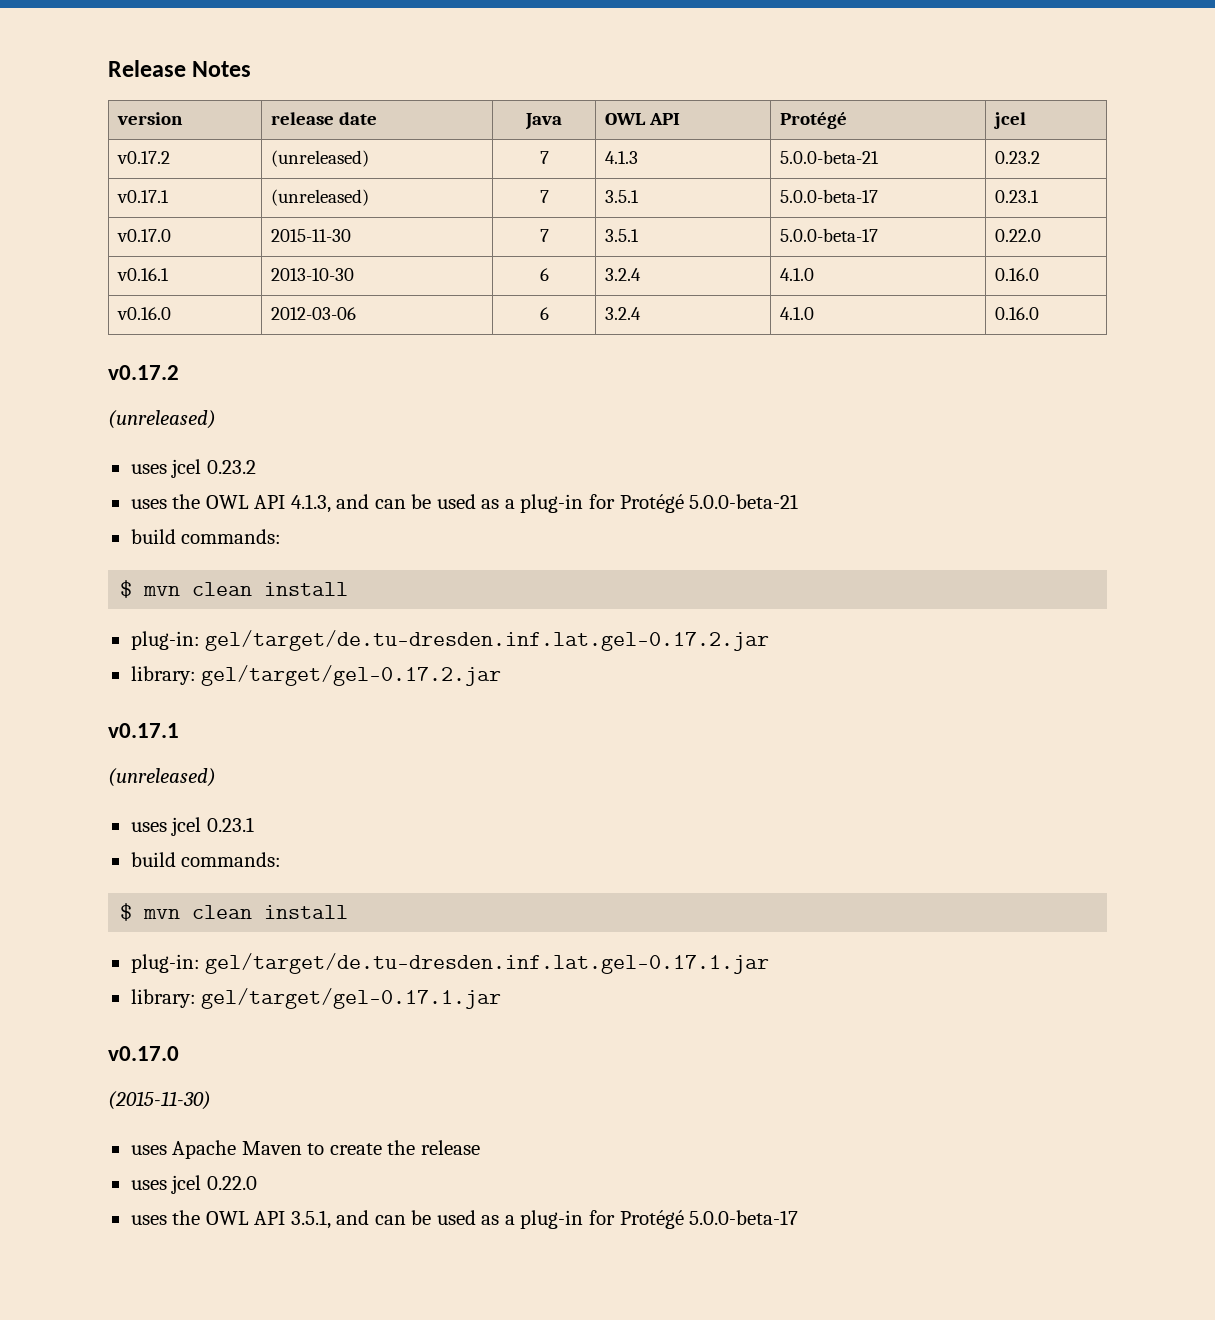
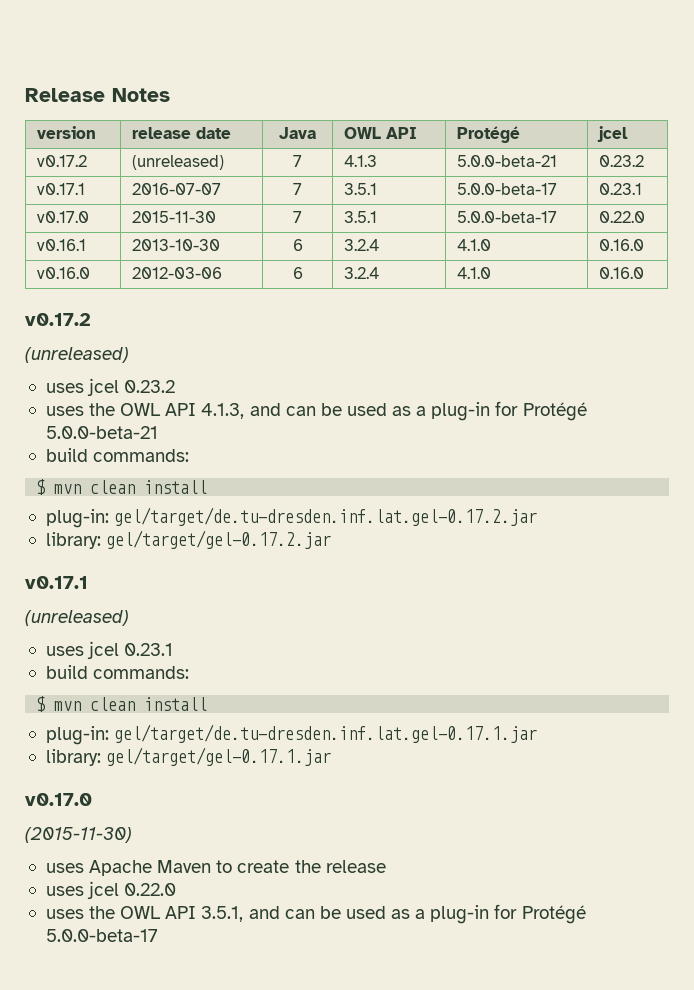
[271,189,370,206] (unreleased) -> [131,183,221,195] 2016-07-07

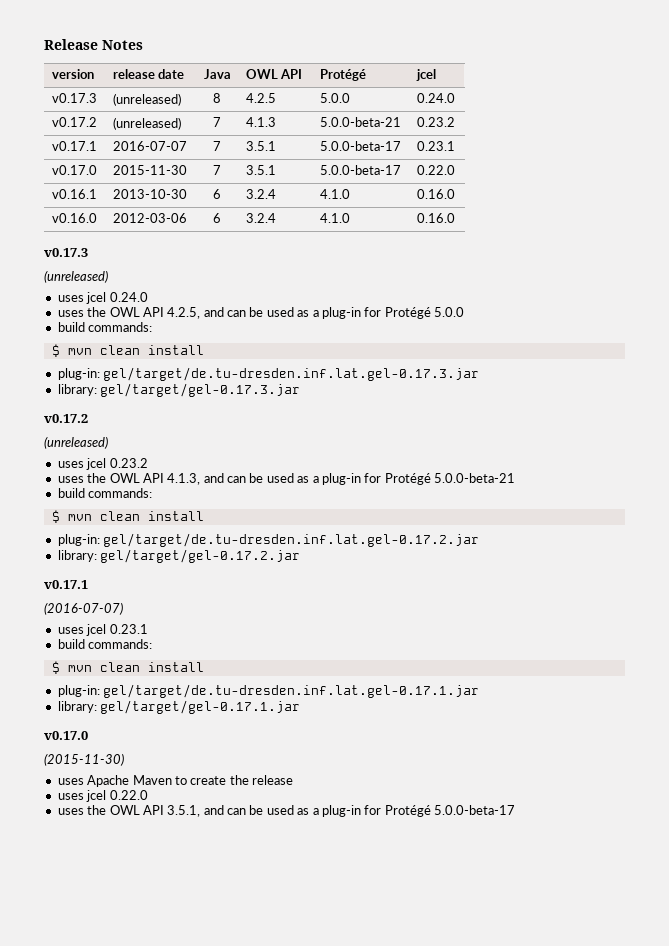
(628, 134) none -> [51,93,97,103] [112,93,181,106] [213,93,221,103] [245,93,276,103] [319,93,350,103] [416,93,455,103] // v0.17.3 | (unreleased) | 8 | 4.2.5 | 5.0.0 | 0.24.0
(644, 273) none -> [44,248,88,257] [44,270,108,283] [57,292,148,304] [57,307,464,319] [57,322,153,332] [51,344,204,357] [57,367,480,381] [57,383,301,397] // v0.17.3 // (unreleased) // uses jcel 0.24.0 // uses the OWL API 4.2.5, and can be used as a plug-in for Protégé 5.0.0 // build commands: // $ mvn clean install // plug-in: gel/target/de.tu-dresden.inf.lat.gel-0.17.3.jar // library: gel/target/gel-0.17.3.jar
[25,610,129,626] (unreleased) -> [44,602,123,615] (2016-07-07)

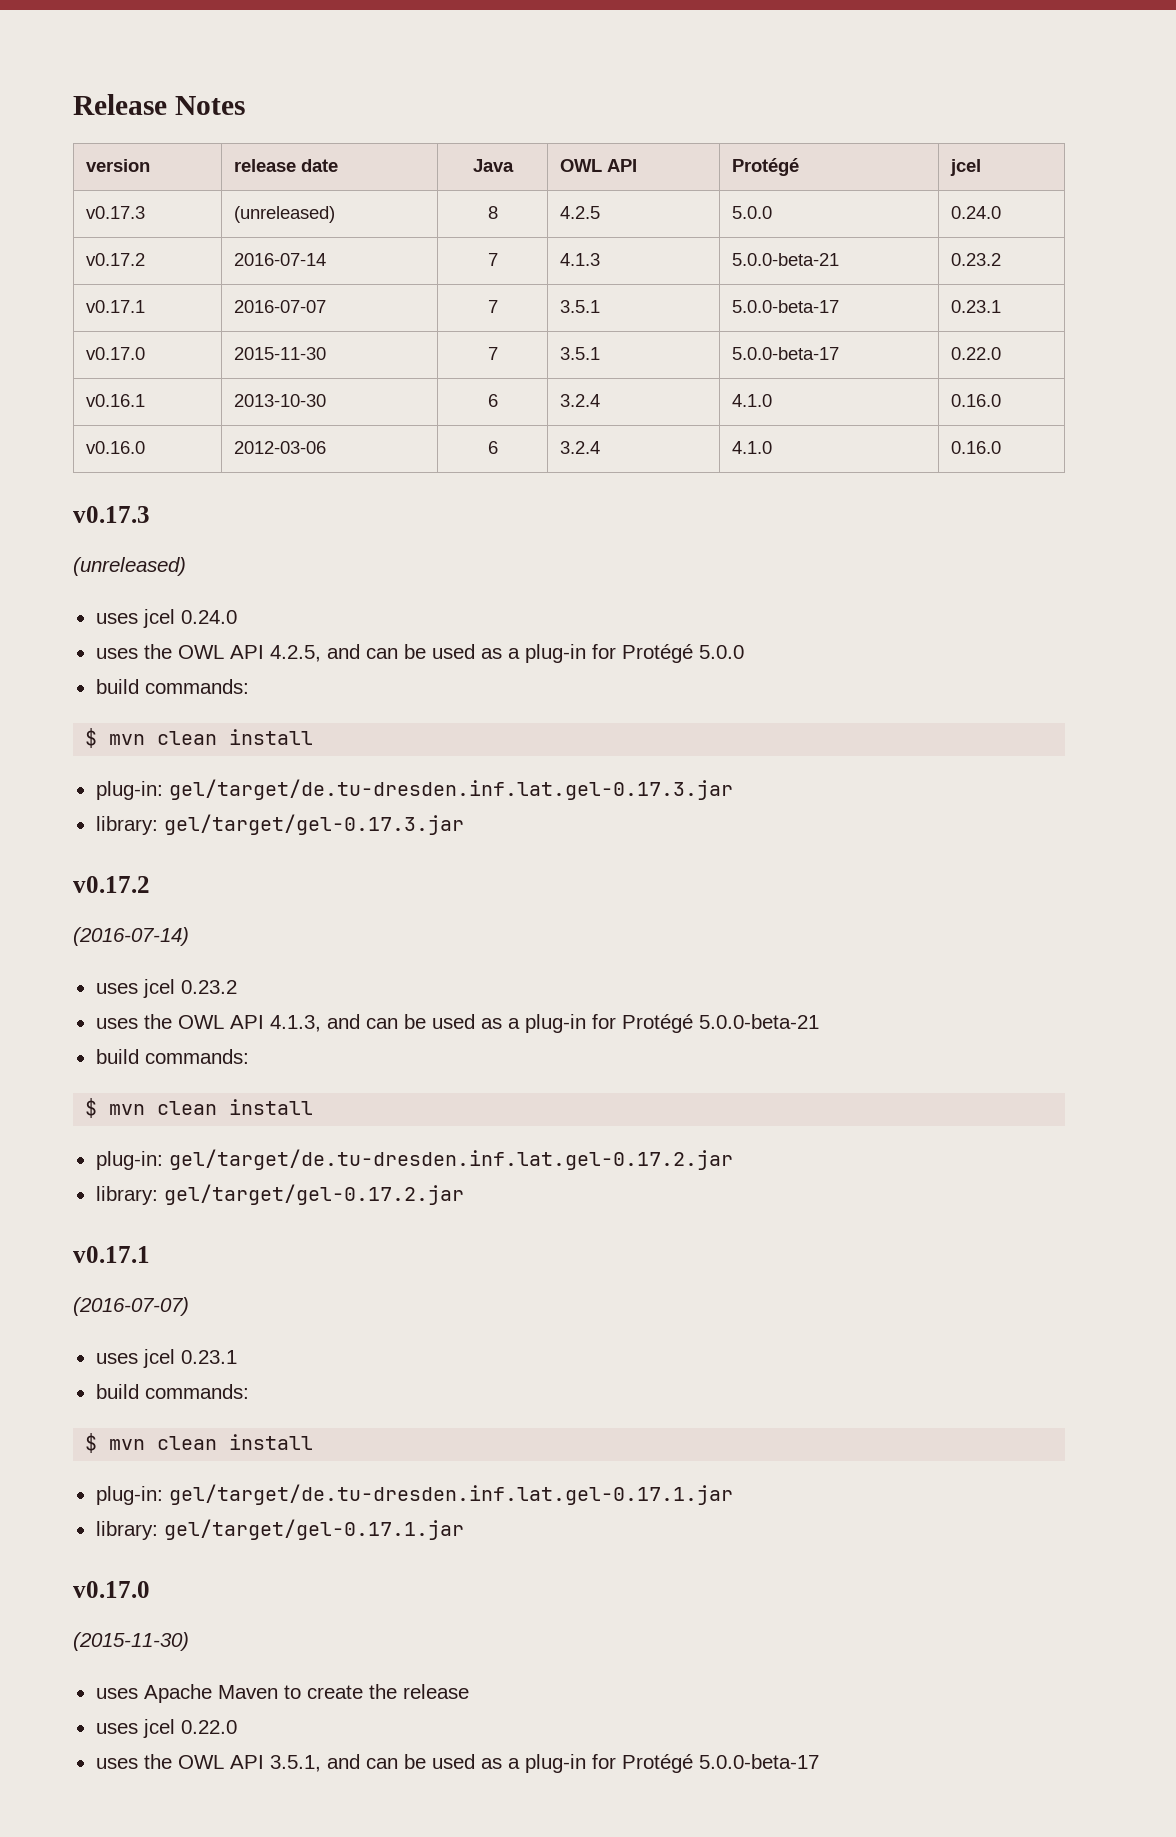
[112,117,181,130] (unreleased) -> [233,253,326,266] 2016-07-14
[44,436,108,449] (unreleased) -> [73,927,189,946] (2016-07-14)

